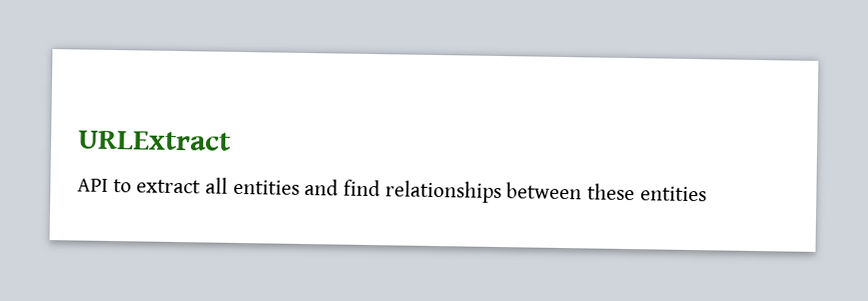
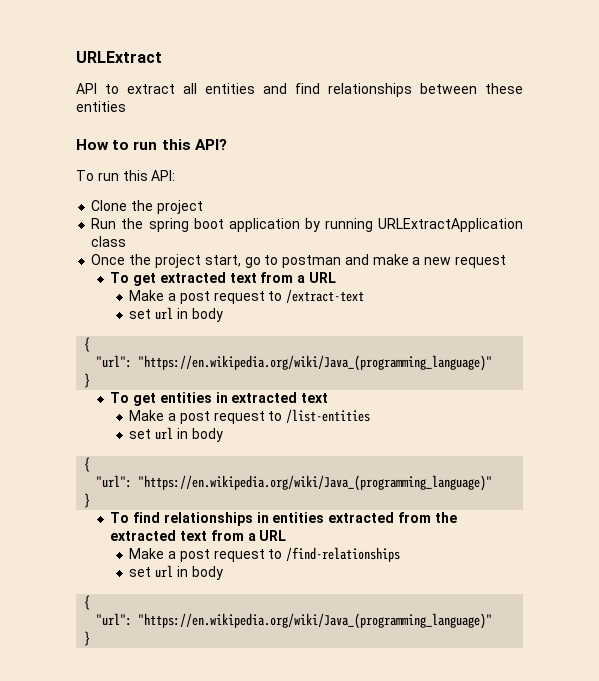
(707, 194) none -> [76,139,227,150] [76,170,176,181] [91,200,203,214] [91,218,523,232] [91,236,127,247] [91,254,506,268] [110,272,336,286] [129,289,365,304] [129,307,223,322] [84,337,91,352] [96,355,493,371] [84,373,91,388] [110,392,329,406] [129,409,371,424] [129,427,223,442] [84,457,91,472] [96,475,493,491] [84,493,91,508] [110,512,457,526] [110,530,287,541] [129,547,401,562] [129,565,223,580] [84,595,91,610] [96,613,493,629] [84,631,91,646] // How to run this API? // To run this API: // Clone the project // Run the spring boot application by running URLExtractApplication class // Once the project start, go to postman and make a new request // To get extracted text from a URL // Make a post request to /extract-text // set url in body // { // "url": "https://en.wikipedia.org/wiki/Java_(programming_language)" // } // To get entities in extracted text // Make a post request to /list-entities // set url in body // { // "url": "https://en.wikipedia.org/wiki/Java_(programming_language)" // } // To find relationships in entities extracted from the extracted text from a URL // Make a post request to /find-relationships // set url in body // { // "url": "https://en.wikipedia.org/wiki/Java_(programming_language)" // }

